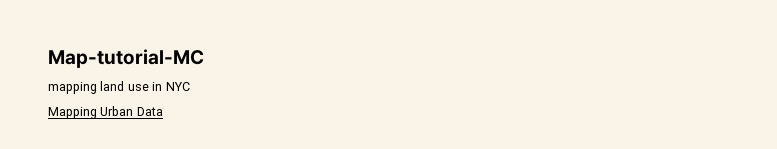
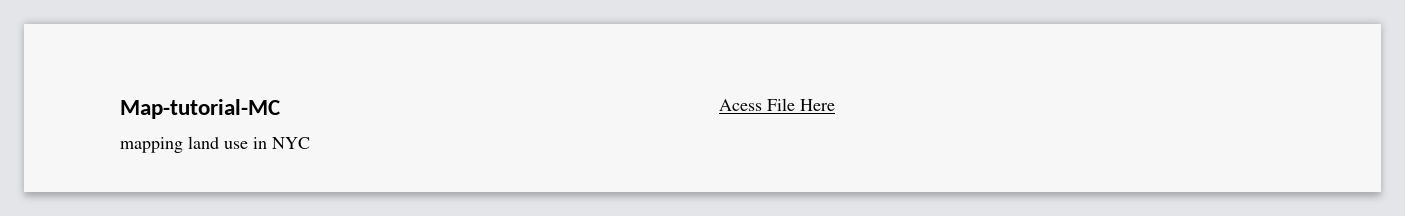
[48,106,163,119] Mapping Urban Data -> [719,98,835,111] Acess File Here

